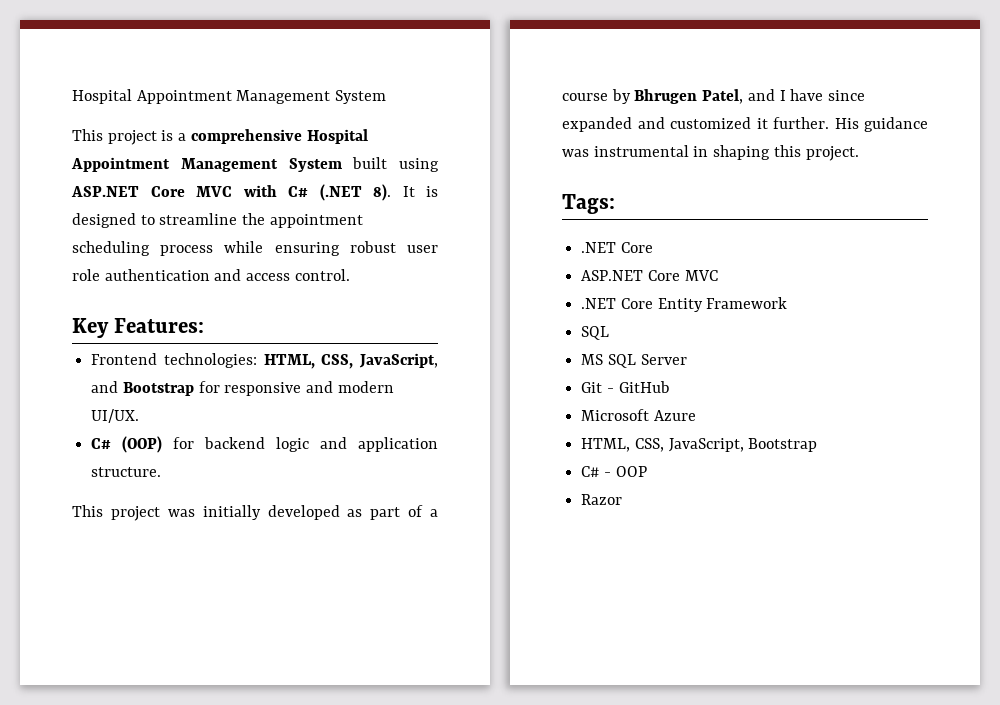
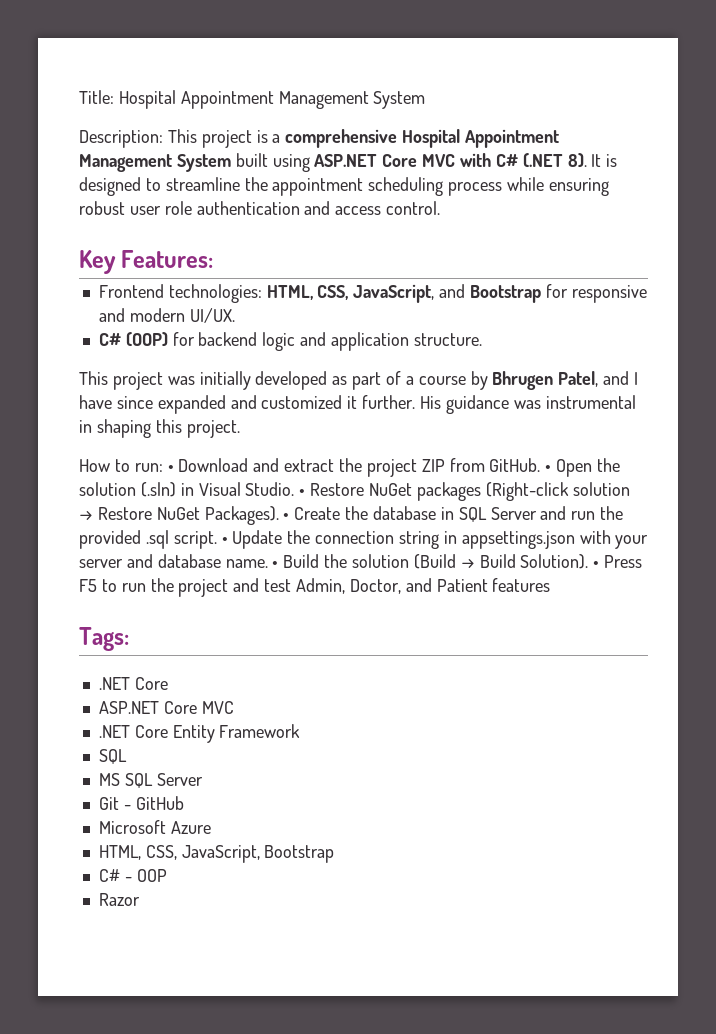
(72, 96) none -> [79,90,114,104] Title:
(387, 97) none -> [79,130,163,148] Description:
(859, 153) none -> [79,458,621,477] [79,482,630,501] [79,506,624,525] [79,530,649,549] [79,554,643,569] [79,578,551,597] // How to run: • Download and extract the project ZIP from GitHub. • Open the solution (.sln) in Visual Studio. • Restore NuGet packages (Right-click solution → Restore NuGet Packages). • Create the database in SQL Server and run the provided .sql script. • Update the connection string in appsettings.json with your server and database name. • Build the solution (Build → Build Solution). • Press F5 to run the project and test Admin, Doctor, and Patient features

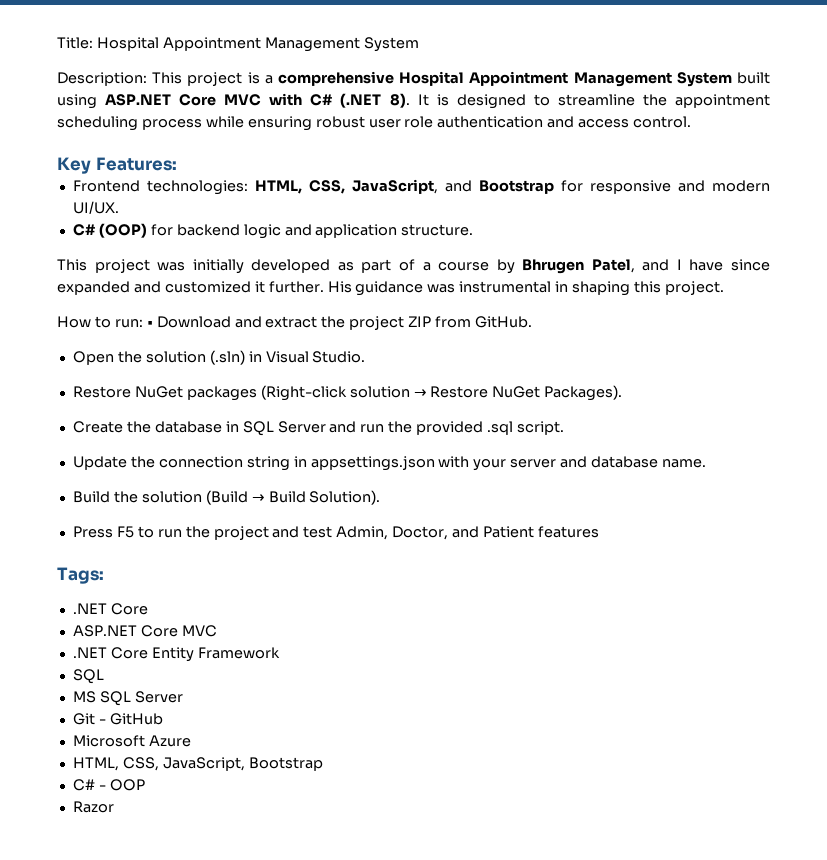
[545,465,552,472] • -> (533, 322) //
[299,489,306,496] • -> (366, 357) //
[283,513,290,520] • -> (623, 393) //
[221,537,228,544] • -> (565, 428) //
[272,561,279,568] • -> (707, 463) //
[593,561,600,568] • -> (381, 497) //

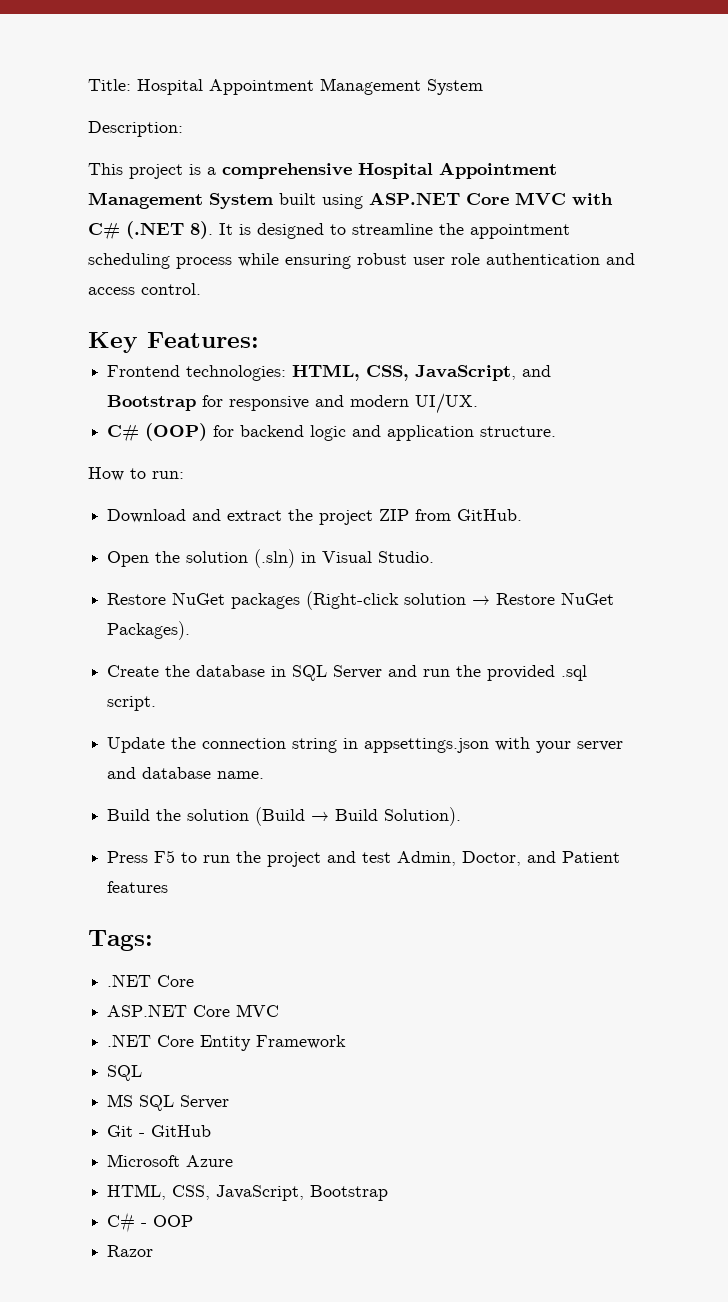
(147, 79) none -> (183, 129) //
[57,259,770,274] [57,281,724,296] // This project was initially developed as part of a course by Bhrugen Patel, and I have since expanded and customized it further. His guidance was instrumental in shaping this project. -> (557, 431) none
[146,321,153,327] • -> (184, 475) //

